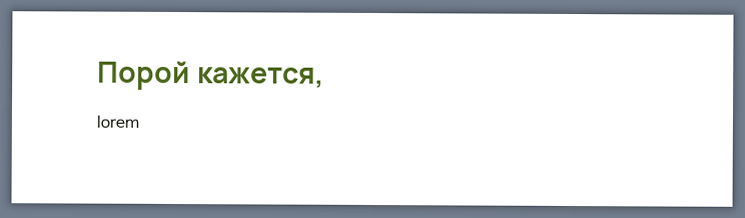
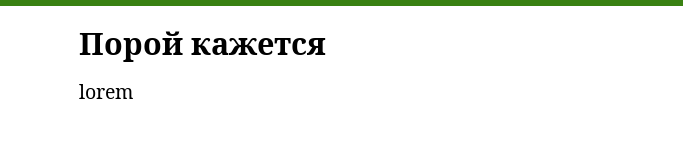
[196,67,325,88] кажется, -> [191,38,327,55] кажется

